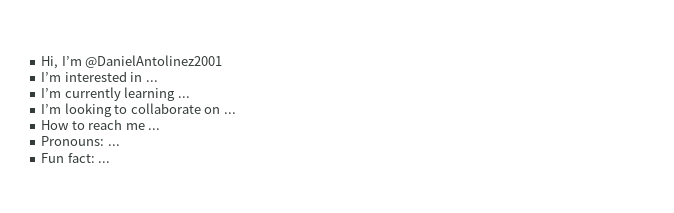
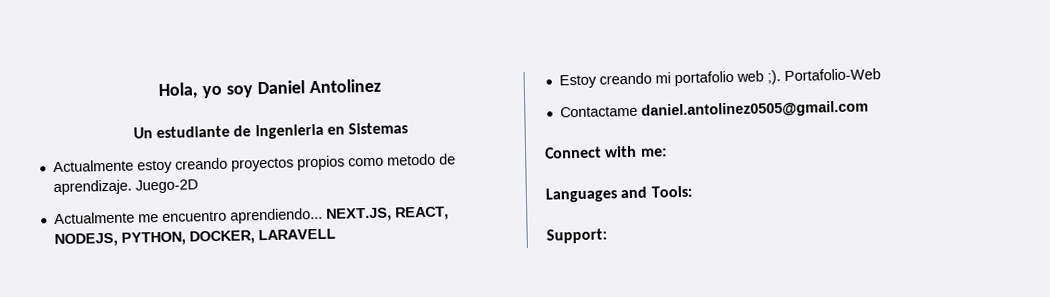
[41,55,223,69] [41,71,158,82] [41,87,190,101] [41,103,236,117] [41,119,161,130] [41,136,120,146] [41,153,111,163] Hi, I’m @DanielAntolinez2001 // I’m interested in ... // I’m currently learning ... // I’m looking to collaborate on ... // How to reach me ... // Pronouns: ... // Fun fact: ... -> [158,78,381,100] [132,122,409,140] [52,153,456,174] [52,179,198,196] [53,206,449,225] [53,228,336,248] [558,68,881,89] [559,100,869,119] [544,145,667,159] [545,185,692,203] [546,228,607,244] Hola, yo soy Daniel Antolinez // Un estudiante de Ingenieria en Sistemas // Actualmente estoy creando proyectos propios como metodo de aprendizaje. Juego-2D // Actualmente me encuentro aprendiendo... NEXT.JS, REACT, NODEJS, PYTHON, DOCKER, LARAVELL // Estoy creando mi portafolio web ;). Portafolio-Web // Contactame daniel.antolinez0505@gmail.com // Connect with me: // Languages and Tools: // Support:

